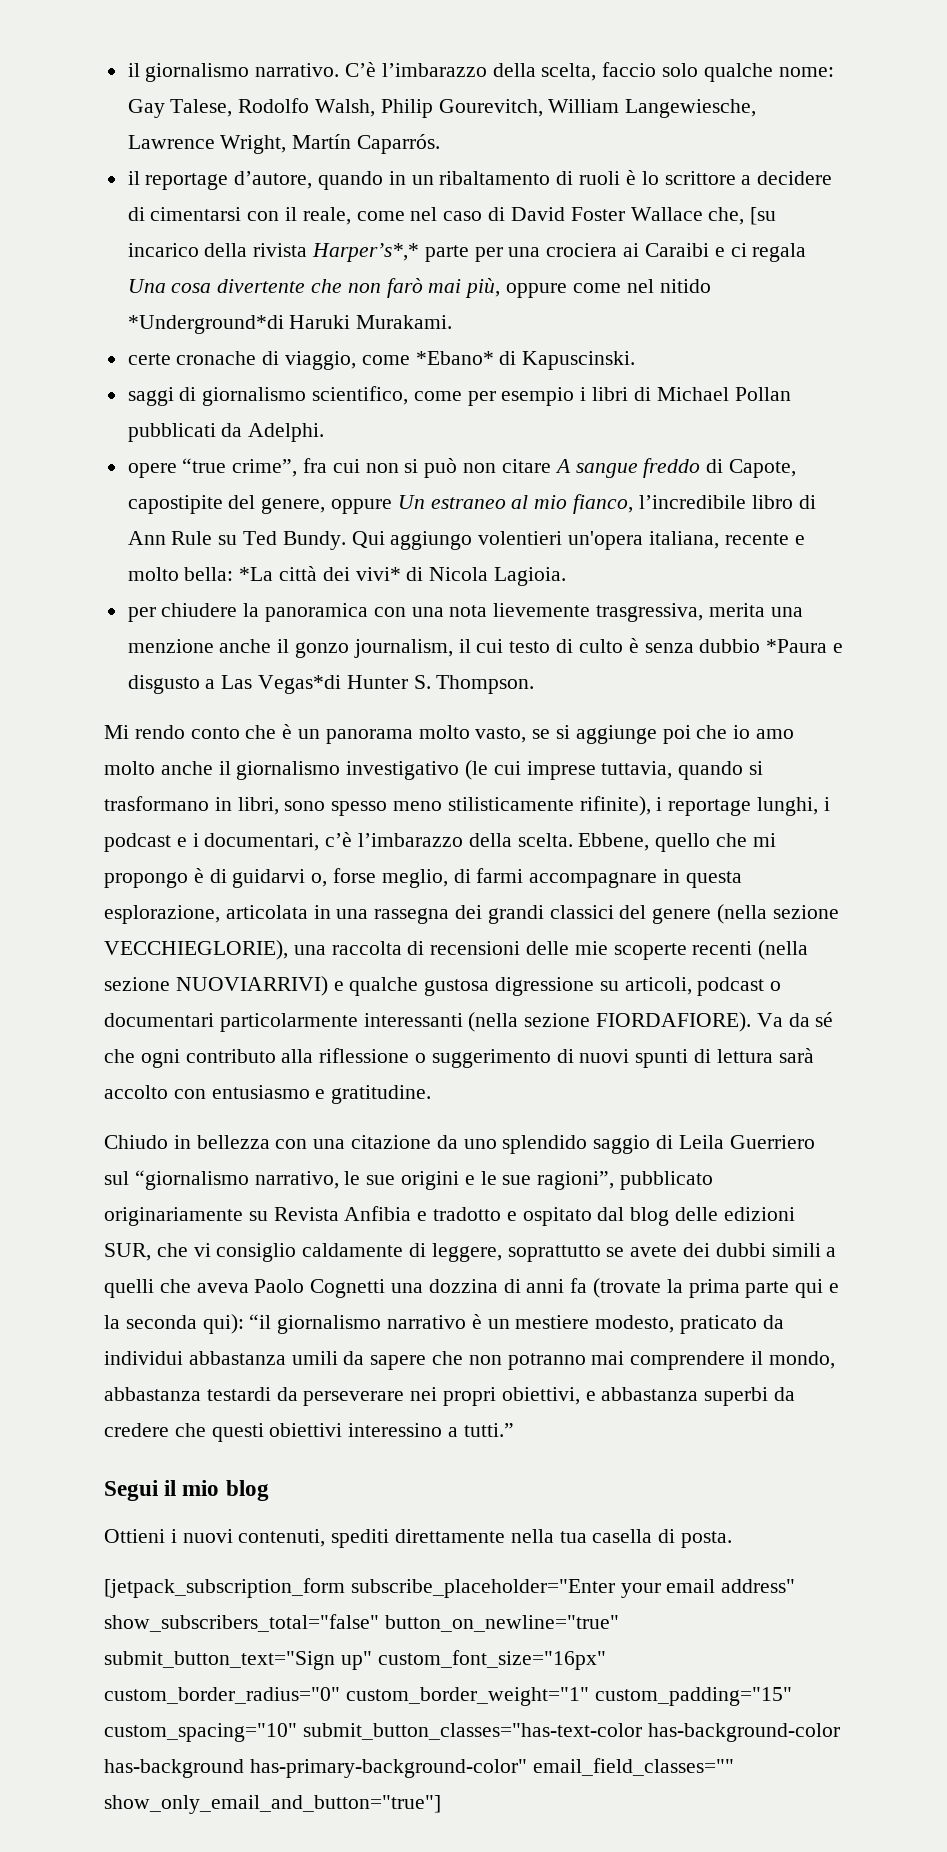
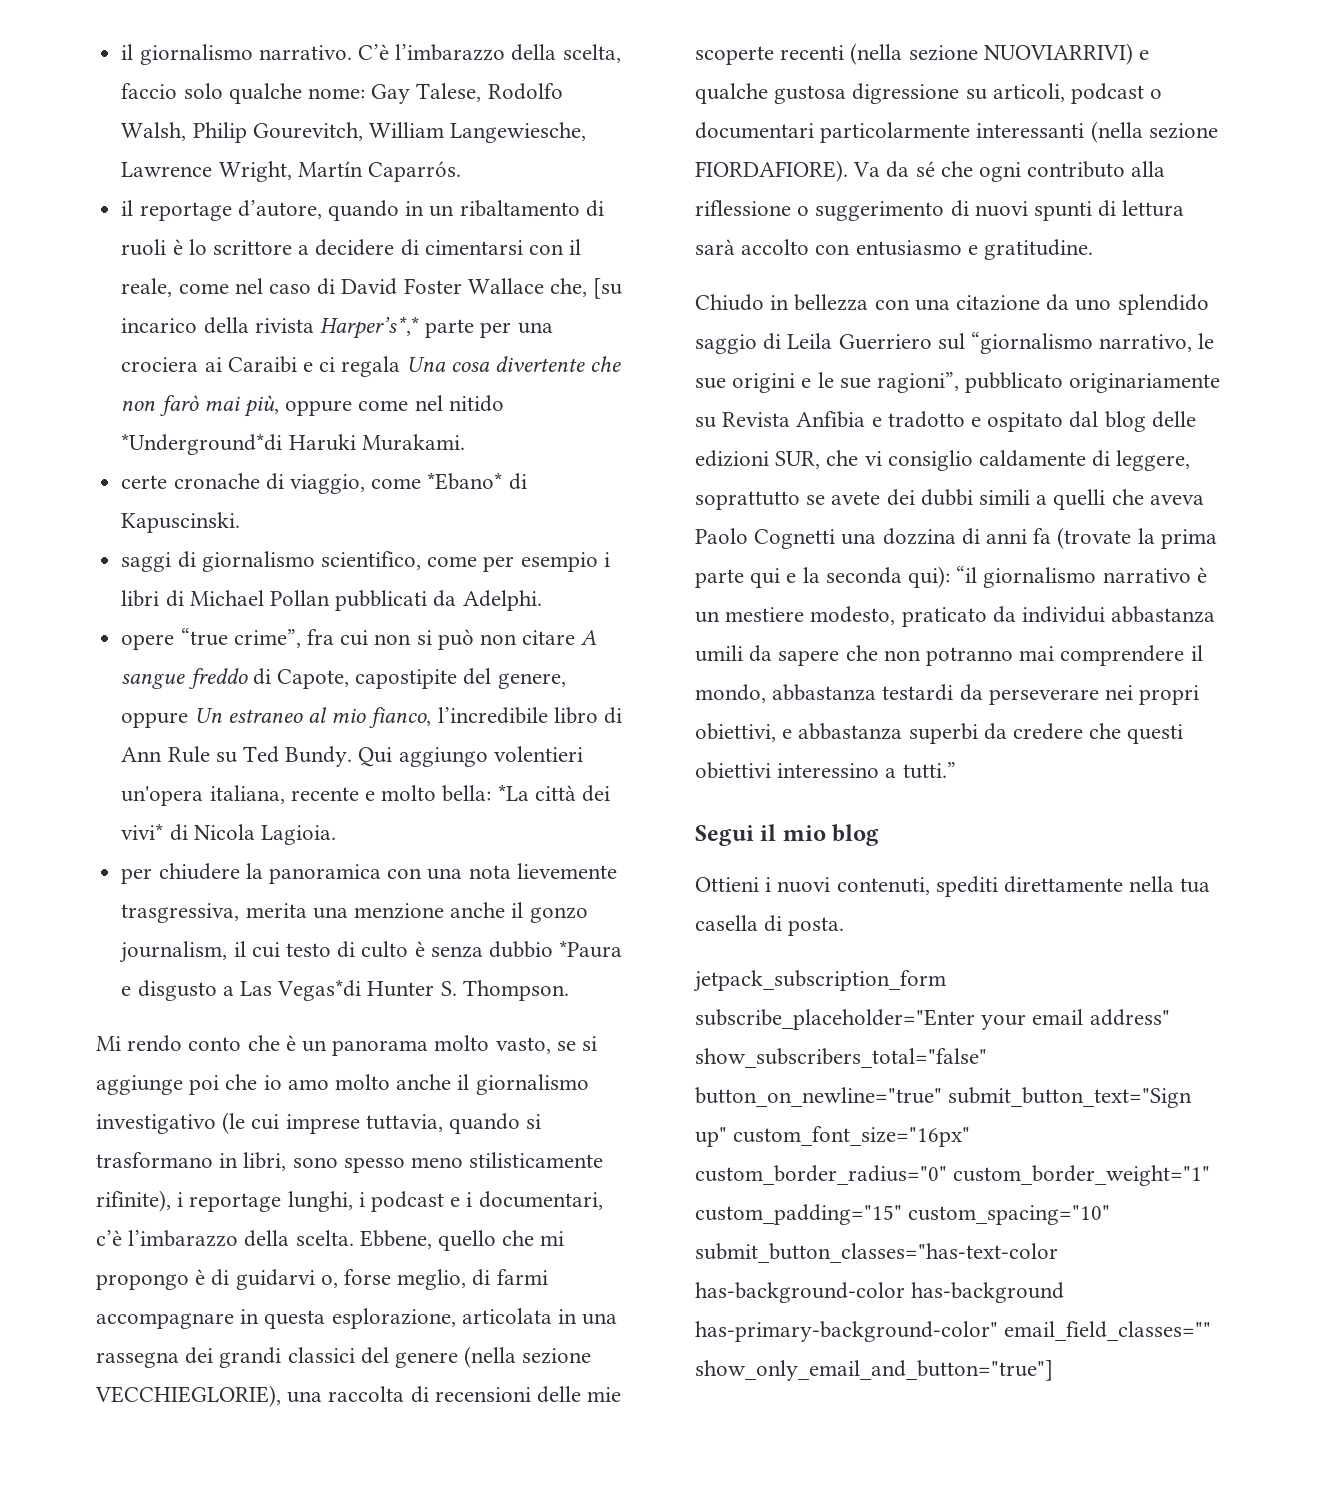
[104,1578,345,1598] [jetpack_subscription_form -> [693,970,946,992] jetpack_subscription_form

